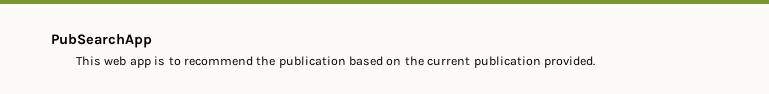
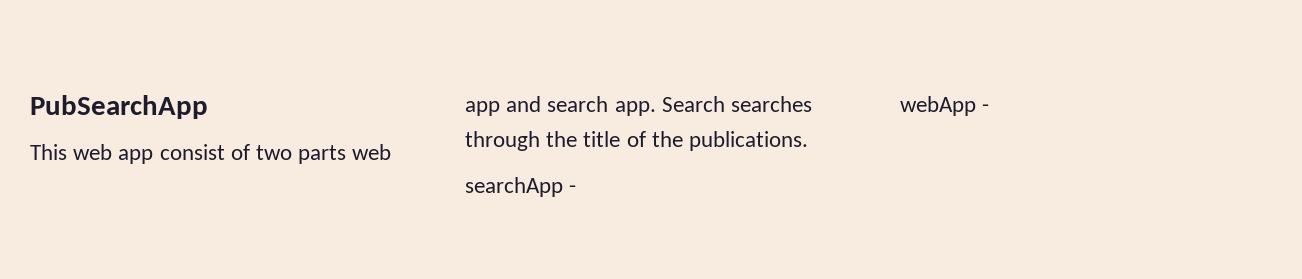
[154,56,595,68] is to recommend the publication based on the current publication provided. -> [159,144,392,164] [465,96,813,116] [465,131,809,151] [465,177,577,197] [900,96,990,116] consist of two parts web app and search app. Search searches through the title of the publications. // searchApp - // webApp -

